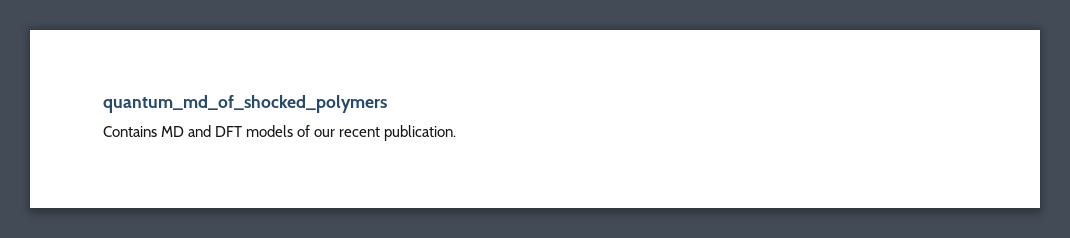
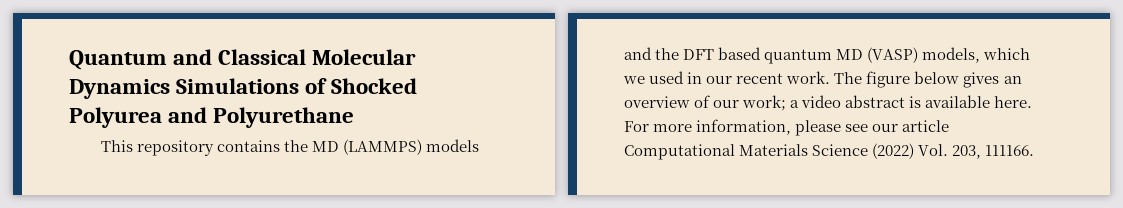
[103,95,387,113] [103,125,457,141] quantum_md_of_shocked_polymers // Contains MD and DFT models of our recent publication. -> [69,49,417,70] [69,78,418,99] [69,107,355,128] [100,139,480,156] [624,47,1031,64] [623,71,1022,88] [624,95,1033,111] [624,119,950,136] [624,143,1035,160] Quantum and Classical Molecular Dynamics Simulations of Shocked Polyurea and Polyurethane // This repository contains the MD (LAMMPS) models and the DFT based quantum MD (VASP) models, which we used in our recent work. The figure below gives an overview of our work; a video abstract is available here. For more information, please see our article Computational Materials Science (2022) Vol. 203, 111166.

